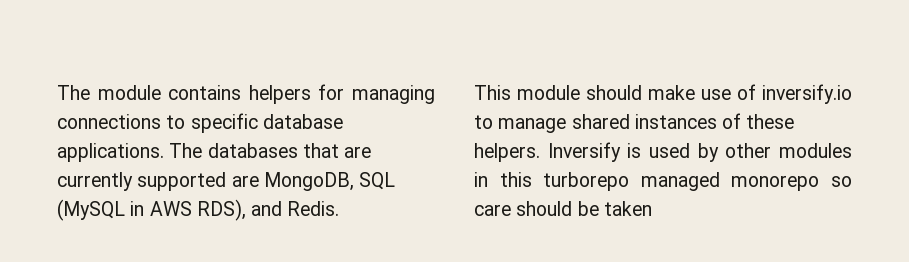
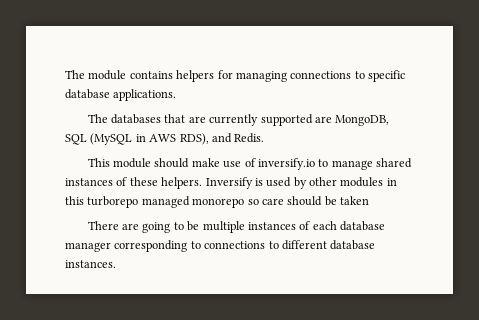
(164, 152) none -> (177, 95) //
(652, 208) none -> [87,221,386,233] [65,240,376,252] [65,260,116,268] // There are going to be multiple instances of each database manager corresponding to connections to different database instances.

